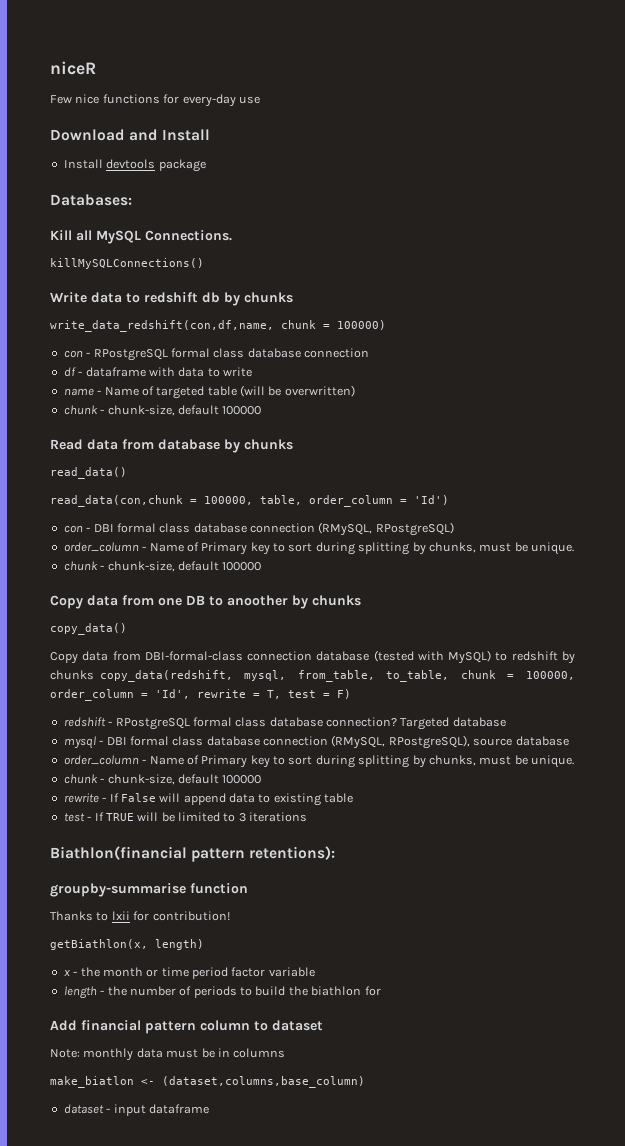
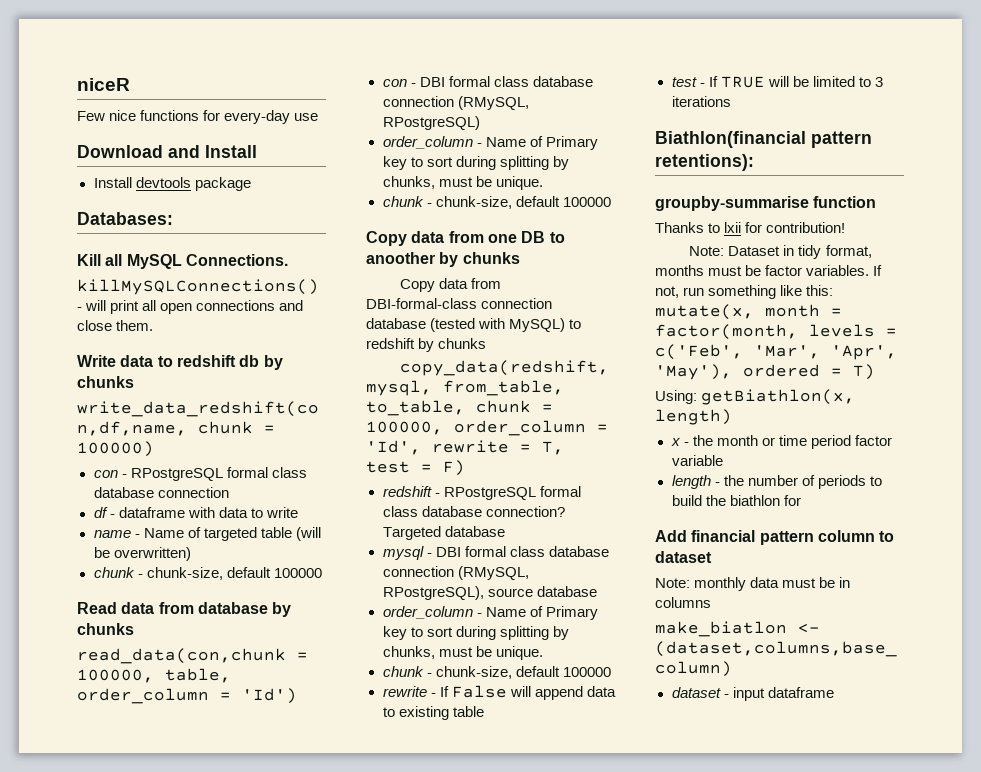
(204, 263) none -> [77,300,304,314] [77,320,154,331] - will print all open connections and close them.
[50,467,127,479] // read_data() -> (134, 629) none
[50,623,127,635] // copy_data() -> (520, 258) none
(94, 675) none -> (487, 343) //
(230, 916) none -> [689,245,872,259] [655,265,883,276] [655,285,834,299] [655,304,842,320] [655,324,897,340] [655,344,897,360] [655,364,875,380] [655,390,697,404] Note: Dataset in tidy format, months must be factor variables. If not, run something like this: mutate(x, month = factor(month, levels = c('Feb', 'Mar', 'Apr', 'May'), ordered = T) // Using:

